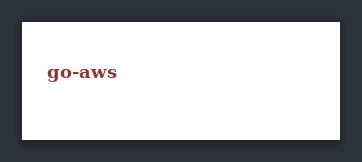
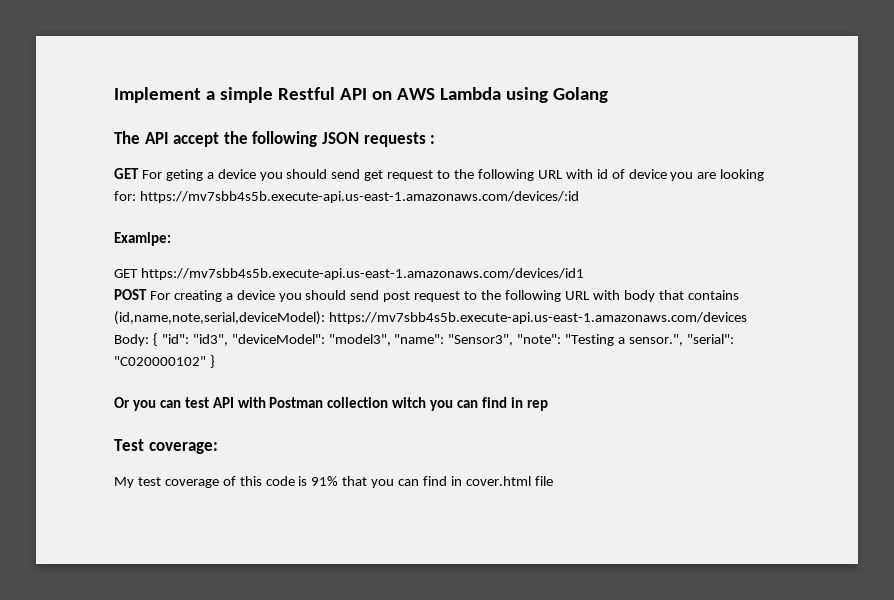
[47,69,117,82] go-aws -> [114,87,608,103] [114,131,436,147] [114,168,765,181] [114,191,579,203] [114,232,171,246] [114,268,584,280] [114,289,739,302] [114,311,747,325] [114,333,734,346] [114,355,215,368] [114,397,548,411] [114,439,218,454] [114,476,553,488] Implement a simple Restful API on AWS Lambda using Golang // The API accept the following JSON requests : // GET For geting a device you should send get request to the following URL with id of device you are looking for: https://mv7sbb4s5b.execute-api.us-east-1.amazonaws.com/devices/:id // Examlpe: // GET https://mv7sbb4s5b.execute-api.us-east-1.amazonaws.com/devices/id1 // POST For creating a device you should send post request to the following URL with body that contains (id,name,note,serial,deviceModel): https://mv7sbb4s5b.execute-api.us-east-1.amazonaws.com/devices Body: { "id": "id3", "deviceModel": "model3", "name": "Sensor3", "note": "Testing a sensor.", "serial": "C020000102" } // Or you can test API with Postman collection witch you can find in rep // Test coverage: // My test coverage of this code is 91% that you can find in cover.html file

